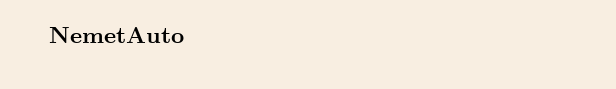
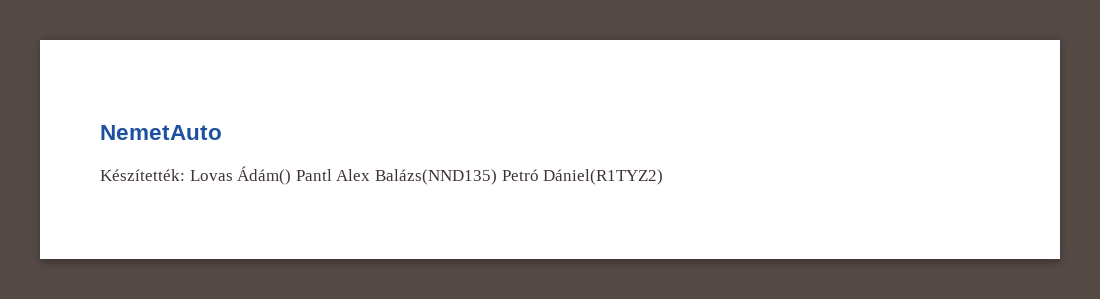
(184, 35) none -> [100,166,664,185] // Készítették: Lovas Ádám() Pantl Alex Balázs(NND135) Petró Dániel(R1TYZ2)

